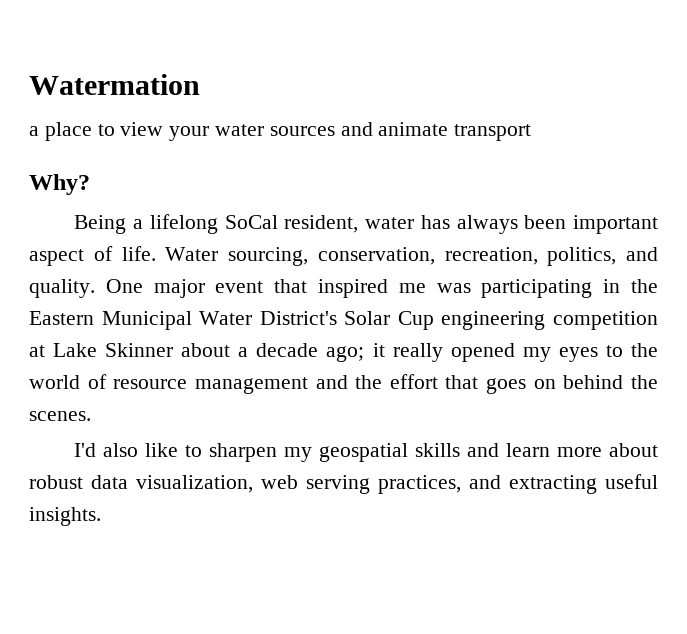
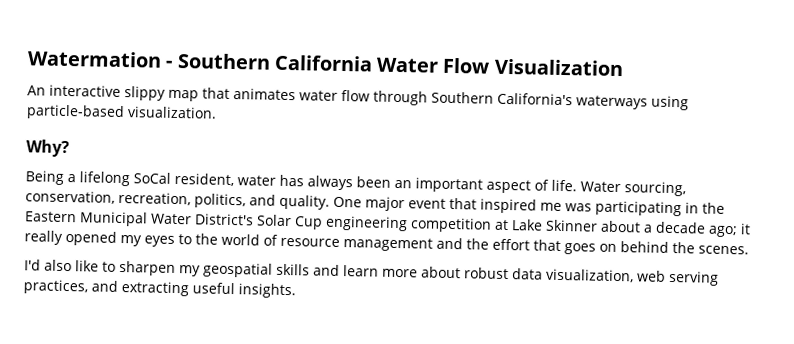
[29,122,532,141] // a place to view your water sources and animate transport -> [165,52,624,77] [27,84,689,111] [26,104,217,121] - Southern California Water Flow Visualization // An interactive slippy map that animates water flow through Southern California's waterways using particle-based visualization.
(567, 222) none -> [394,179,412,189] an

